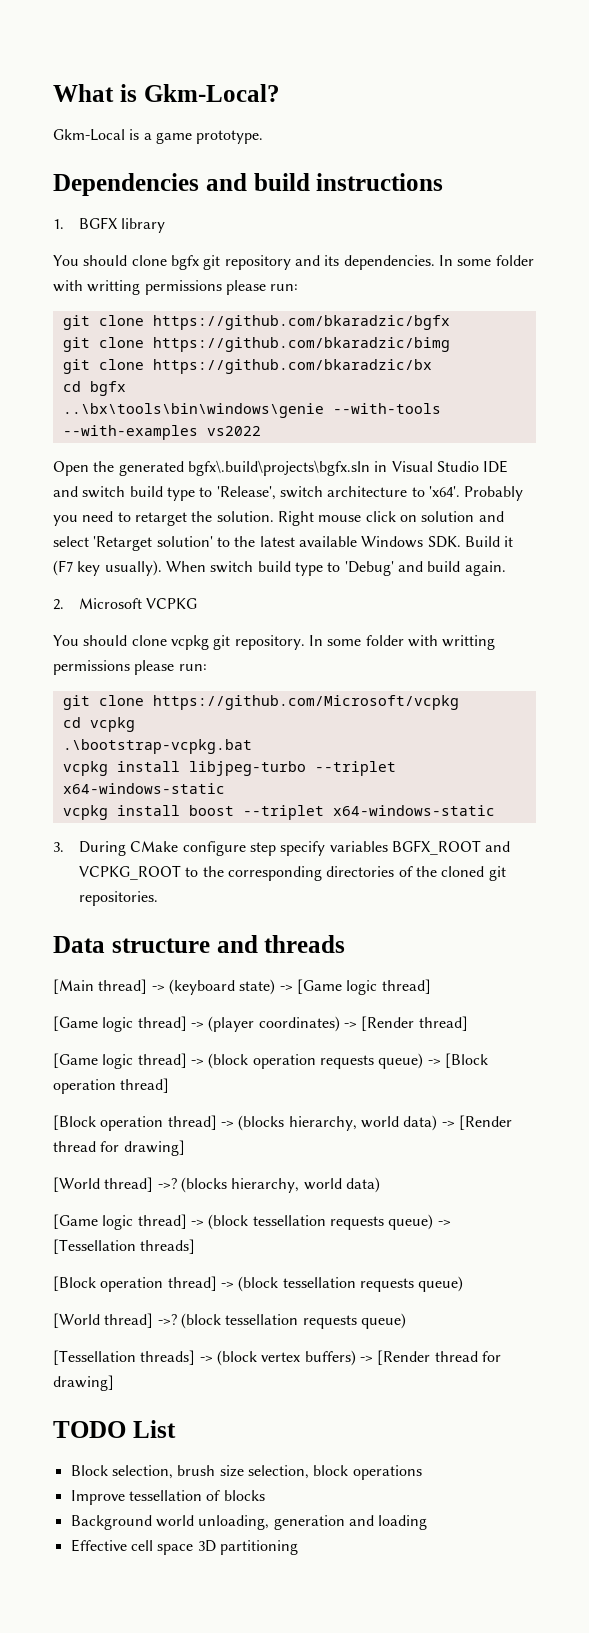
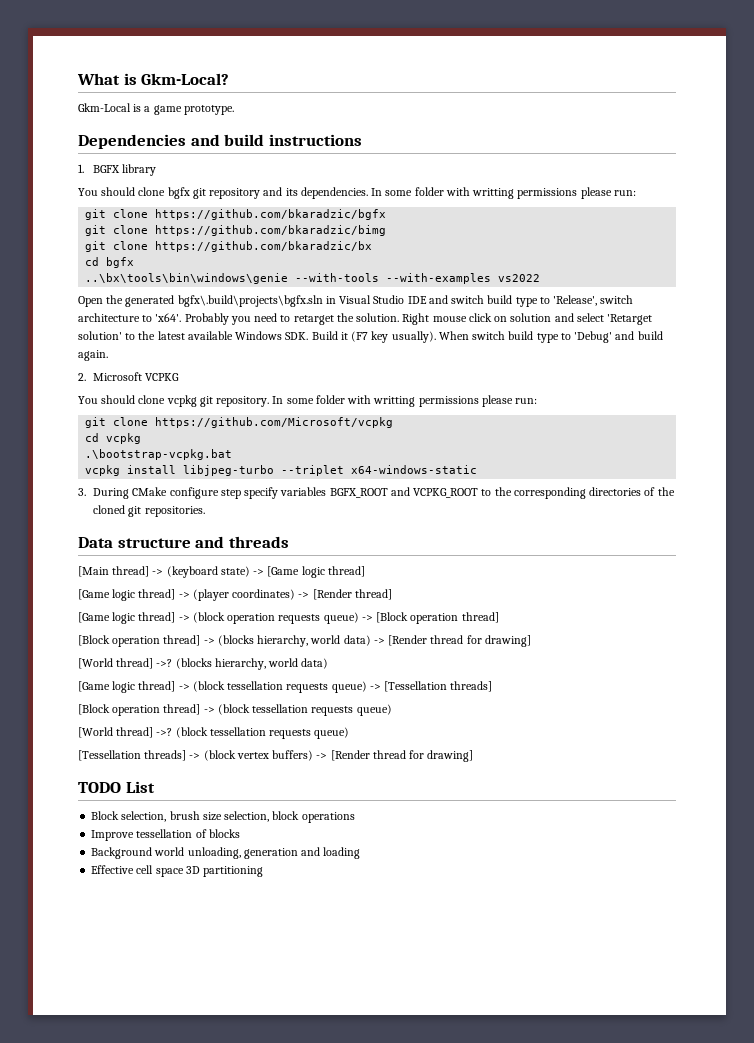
[62,805,495,820] // vcpkg install boost --triplet x64-windows-static -> (478, 469) none

